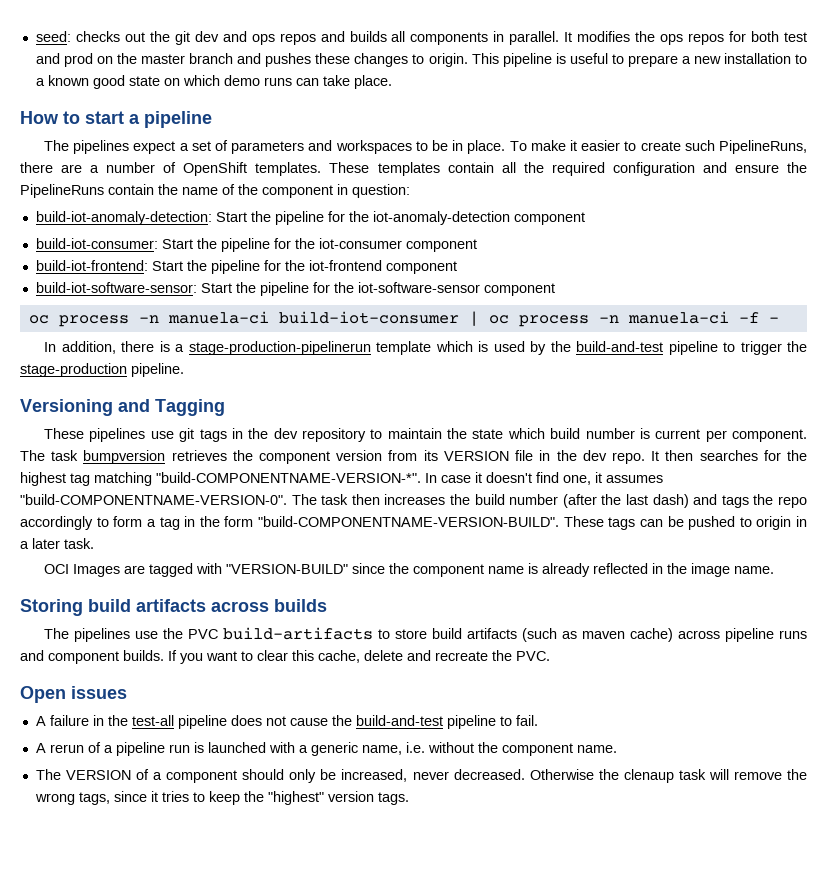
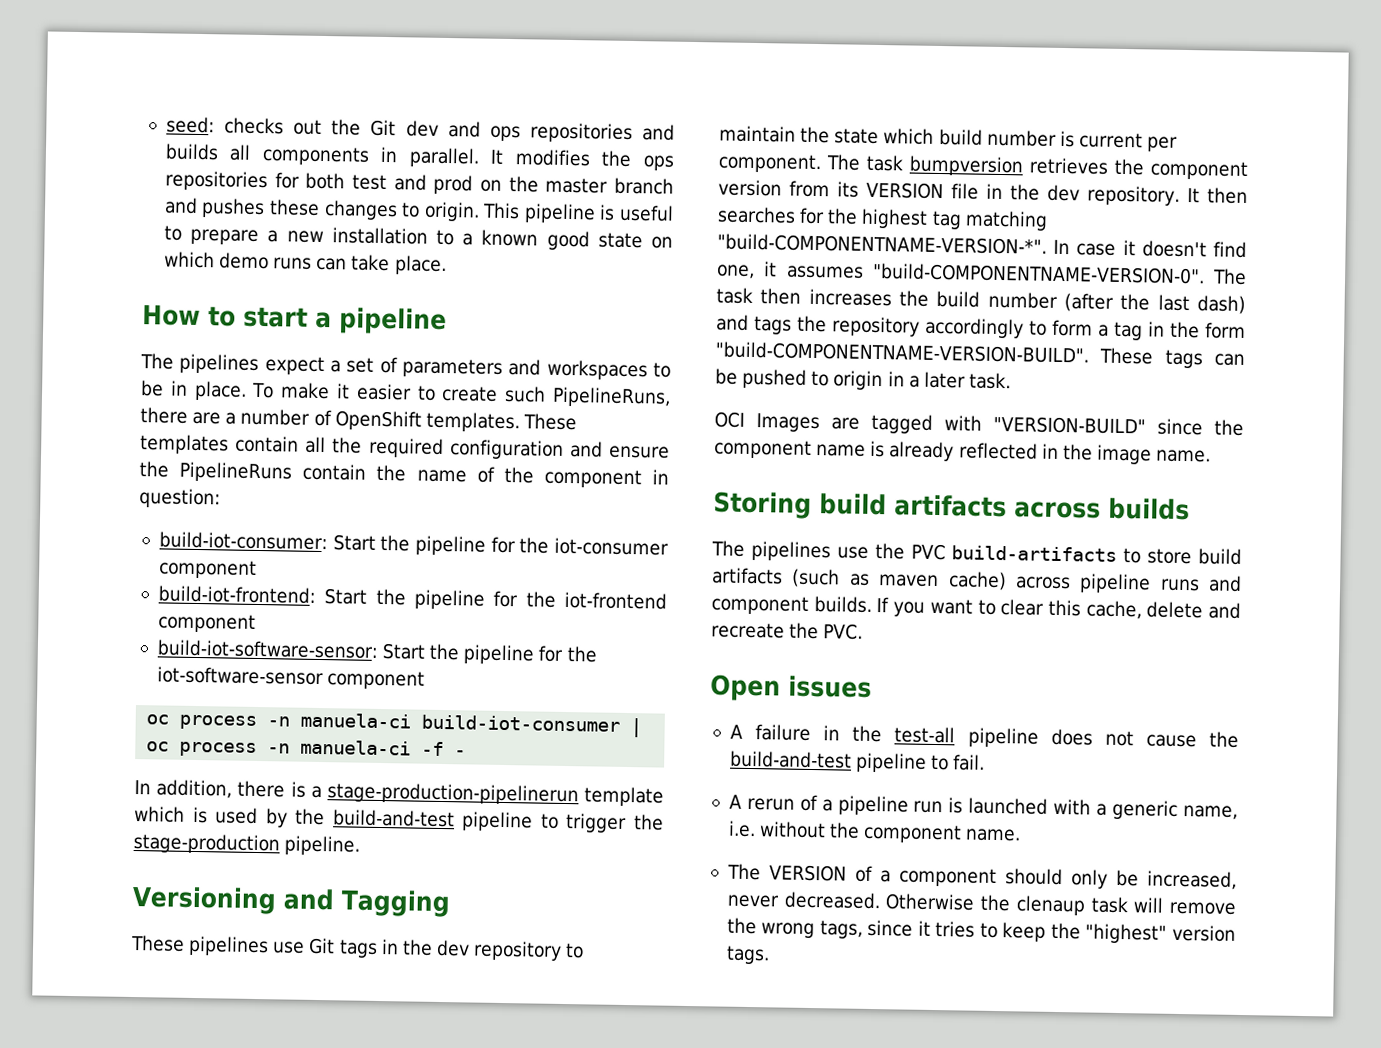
[174,31,190,45] git -> [370,119,397,137] Git
[279,33,316,45] repos -> [529,122,633,144] repositories
[688,33,725,45] repos -> [164,170,268,192] repositories
[35,211,585,225] // build-iot-anomaly-detection: Start the pipeline for the iot-anomaly-detection component -> (221, 498) none
[179,428,195,442] git -> [308,937,336,955] Git
[611,452,645,464] repo. -> [1087,185,1181,206] repository.
[778,496,808,508] repo -> [832,316,920,337] repository

